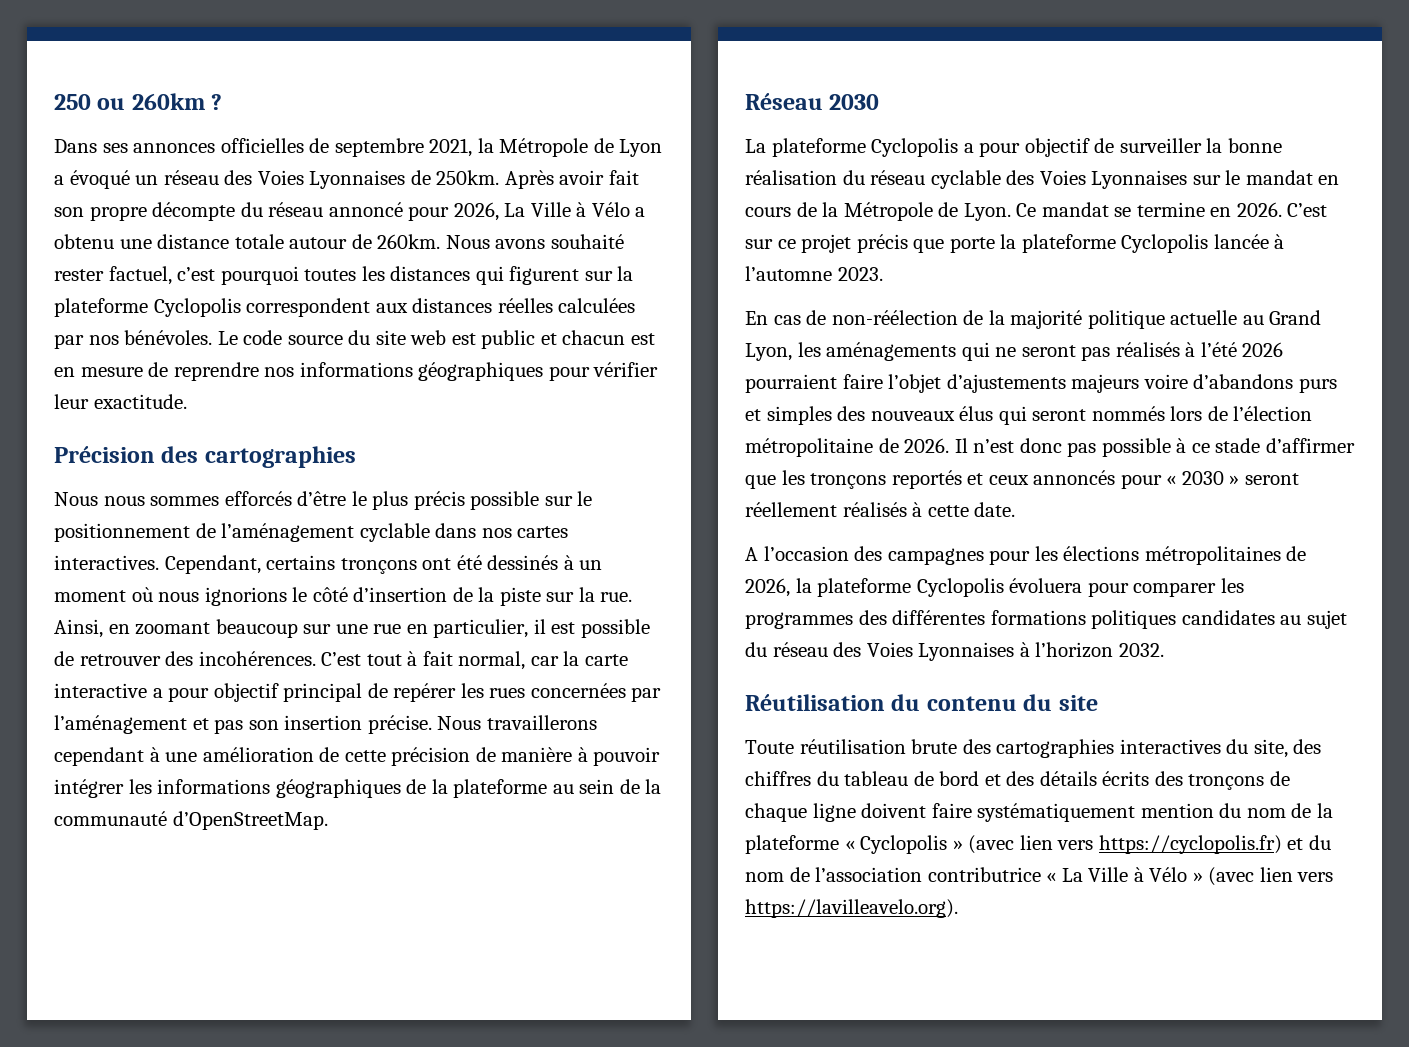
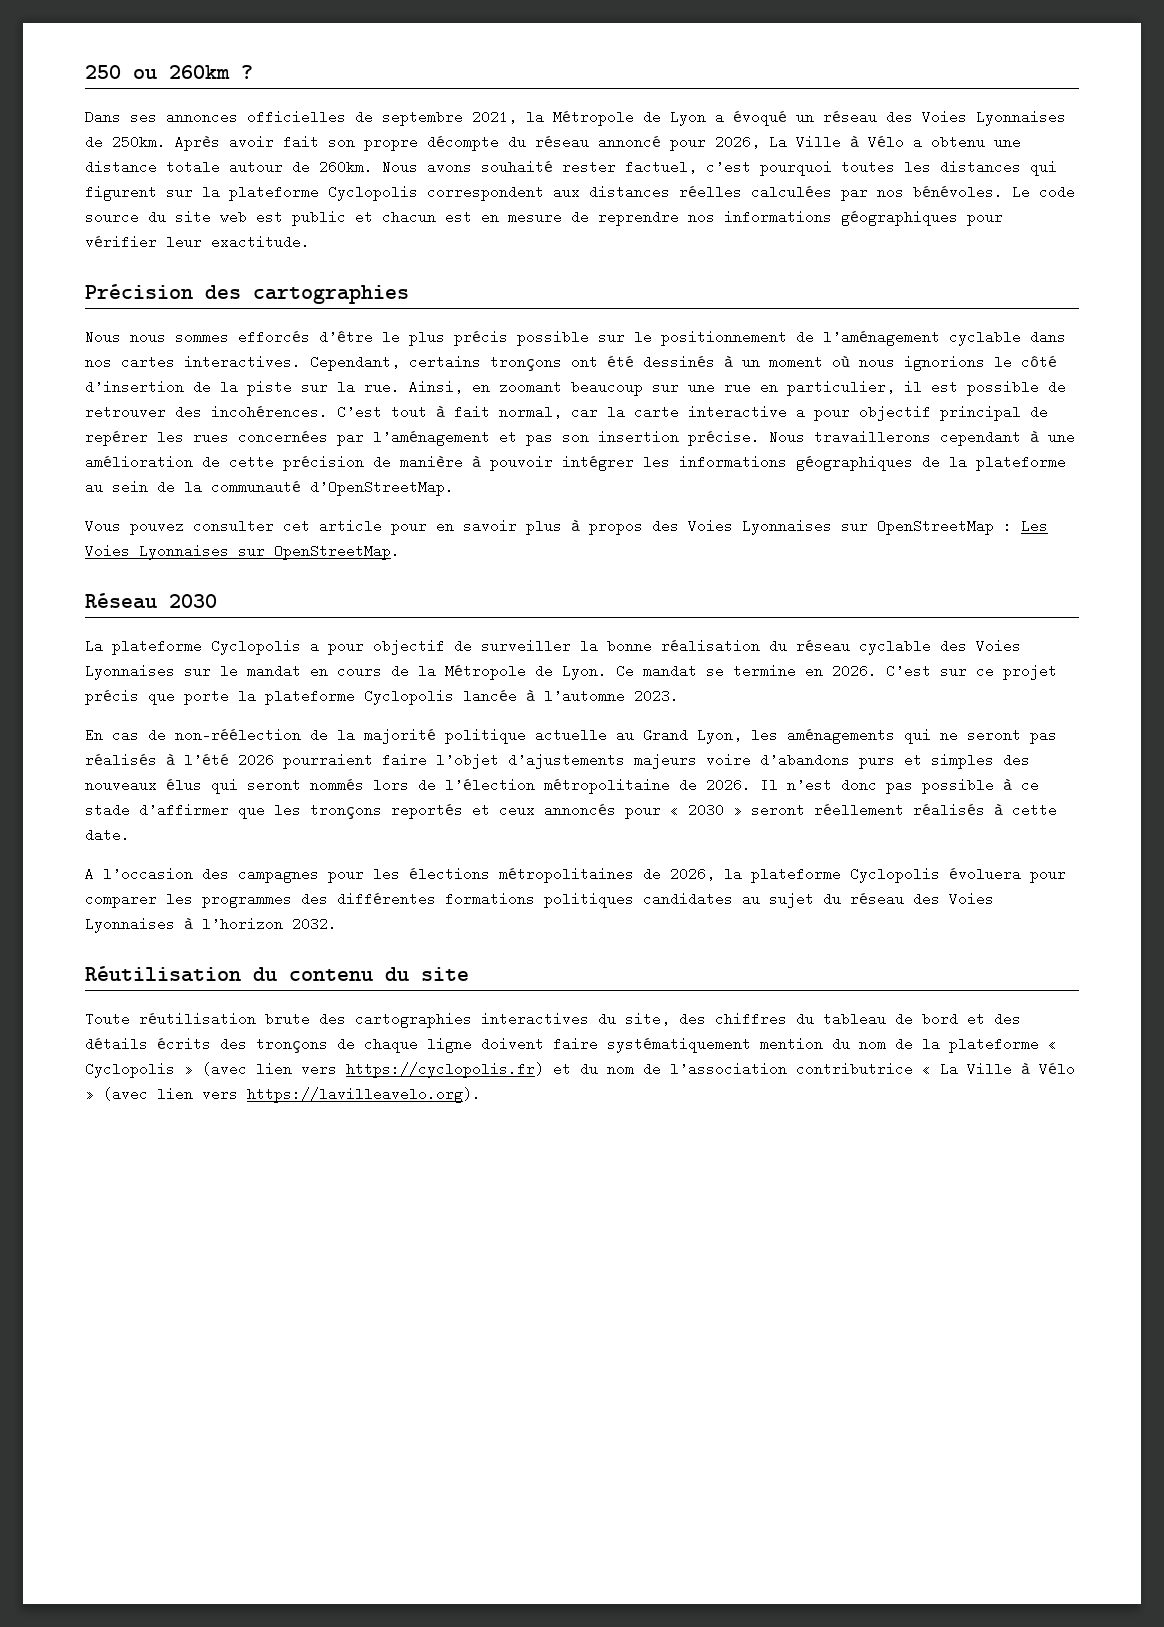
(328, 820) none -> [85,519,1048,535] [85,544,400,560] // Vous pouvez consulter cet article pour en savoir plus à propos des Voies Lyonnaises sur OpenStreetMap : Les Voies Lyonnaises sur OpenStreetMap.

